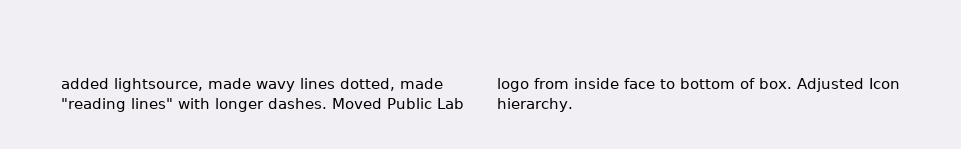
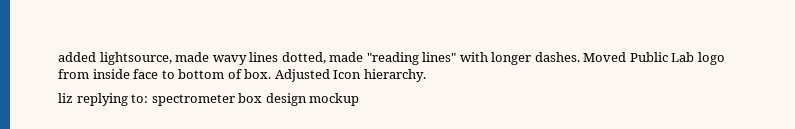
(573, 105) none -> [58,93,360,106] // liz replying to: spectrometer box design mockup

